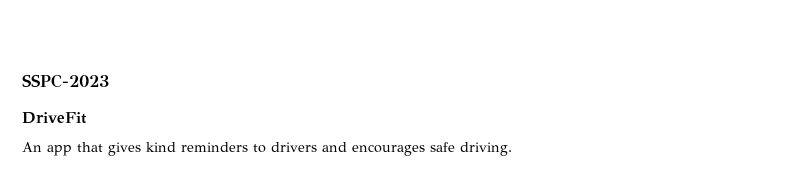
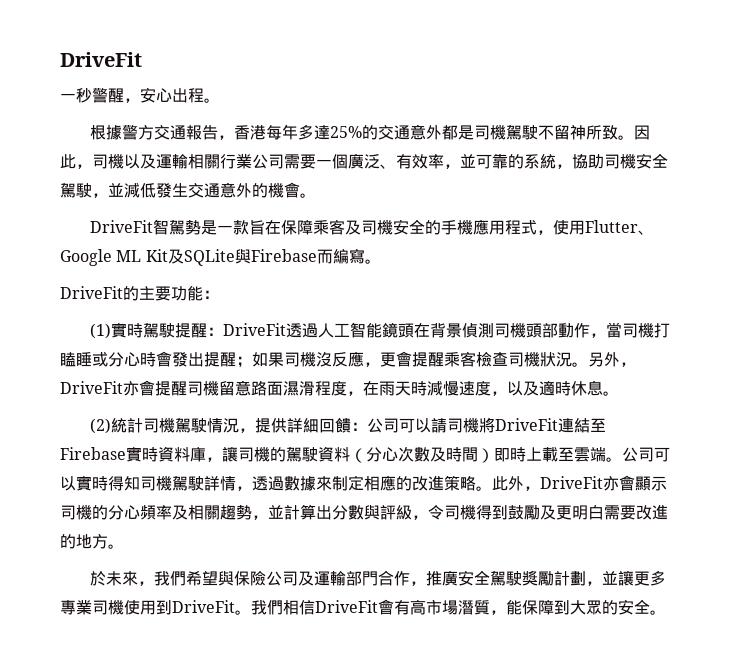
[22,74,109,88] [22,112,87,124] [22,142,512,156] SSPC-2023 // DriveFit // An app that gives kind reminders to drivers and encourages safe driving. -> [60,52,142,67] [60,87,220,103] [90,124,651,140] [60,153,668,169] [60,182,316,198] [90,219,655,235] [60,248,381,266] [60,286,219,301] [90,322,671,339] [60,351,636,368] [60,380,619,396] [90,417,607,434] [60,446,670,463] [60,475,667,491] [60,504,668,520] [60,534,124,549] [90,570,667,586] [60,599,666,615] DriveFit // 一秒警醒，安心出程。 // 根據警方交通報告，香港每年多達25%的交通意外都是司機駕駛不留神所致。因此，司機以及運輸相關行業公司需要一個廣泛、有效率，並可靠的系統，協助司機安全駕駛，並減低發生交通意外的機會。 // DriveFit智駕勢是一款旨在保障乘客及司機安全的手機應用程式，使用Flutter、Google ML Kit及SQLite與Firebase而編寫。 // DriveFit的主要功能： // (1)實時駕駛提醒：DriveFit透過人工智能鏡頭在背景偵測司機頭部動作，當司機打瞌睡或分心時會發出提醒；如果司機沒反應，更會提醒乘客檢查司機狀況。另外，DriveFit亦會提醒司機留意路面濕滑程度，在雨天時減慢速度，以及適時休息。 // (2)統計司機駕駛情況，提供詳細回饋：公司可以請司機將DriveFit連結至Firebase實時資料庫，讓司機的駕駛資料（分心次數及時間）即時上載至雲端。公司可以實時得知司機駕駛詳情，透過數據來制定相應的改進策略。此外，DriveFit亦會顯示司機的分心頻率及相關趨勢，並計算出分數與評級，令司機得到鼓勵及更明白需要改進的地方。 // 於未來，我們希望與保險公司及運輸部門合作，推廣安全駕駛獎勵計劃，並讓更多專業司機使用到DriveFit。我們相信DriveFit會有高市場潛質，能保障到大眾的安全。

